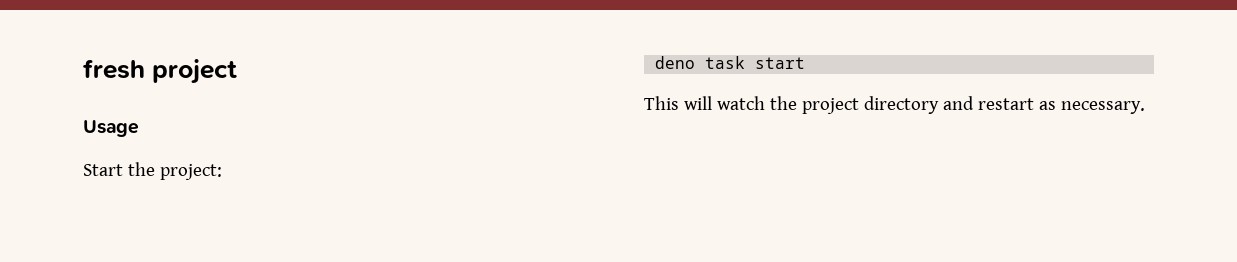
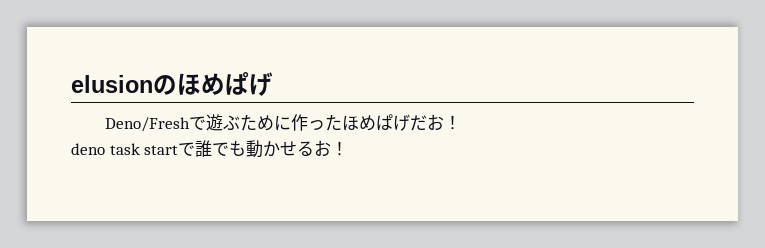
[83,59,238,84] [83,120,139,137] [83,162,222,180] [655,56,806,69] [644,96,1145,114] fresh project // Usage // Start the project: // deno task start // This will watch the project directory and restart as necessary. -> [71,72,273,96] [105,114,462,132] [71,140,349,158] elusionのほめぱげ // Deno/Freshで遊ぶために作ったほめぱげだお！ // deno task startで誰でも動かせるお！

